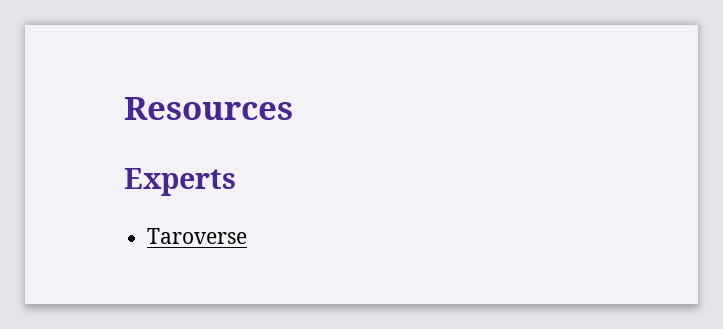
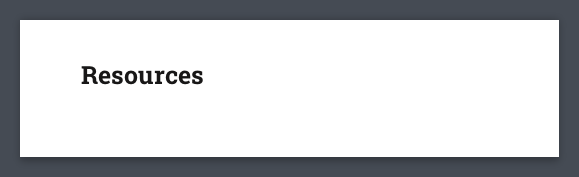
[124,168,236,196] [147,228,248,244] // Experts // Taroverse -> (204, 75) none

